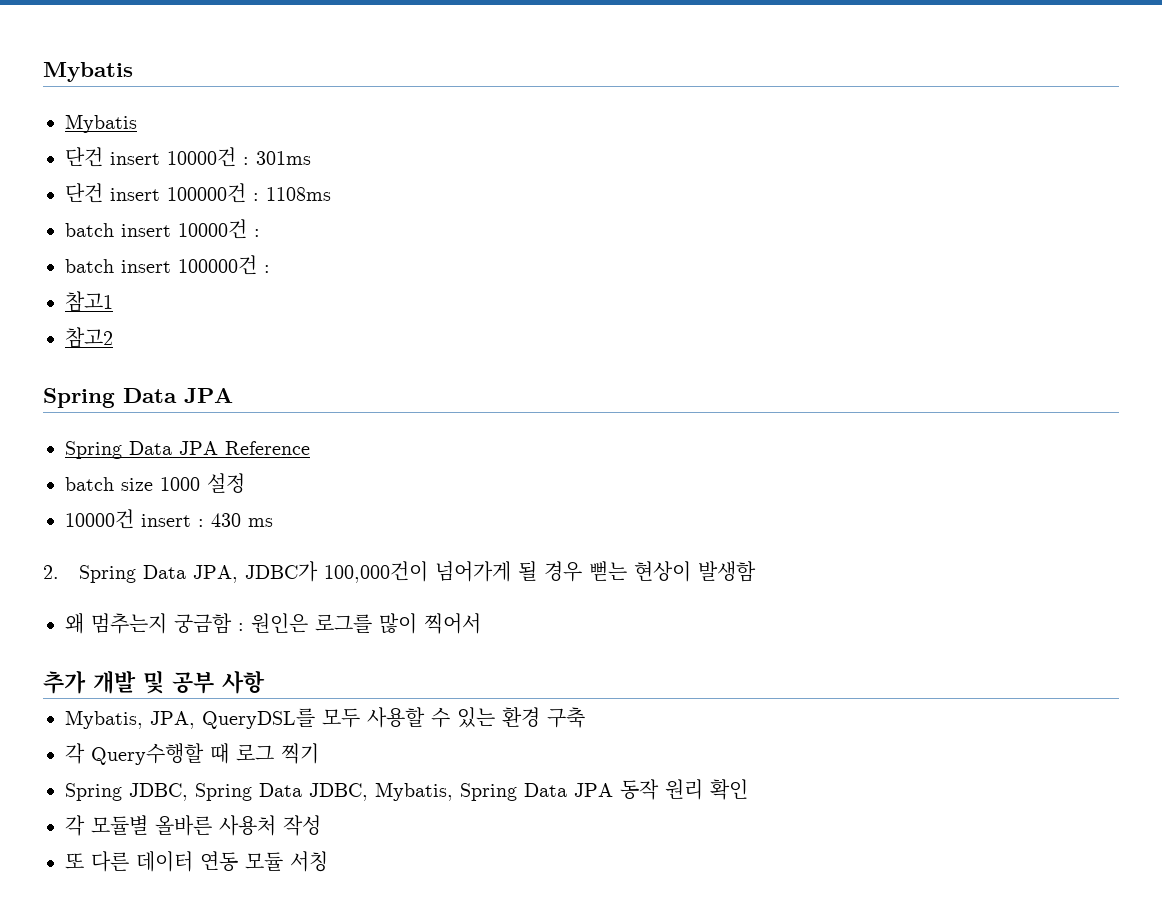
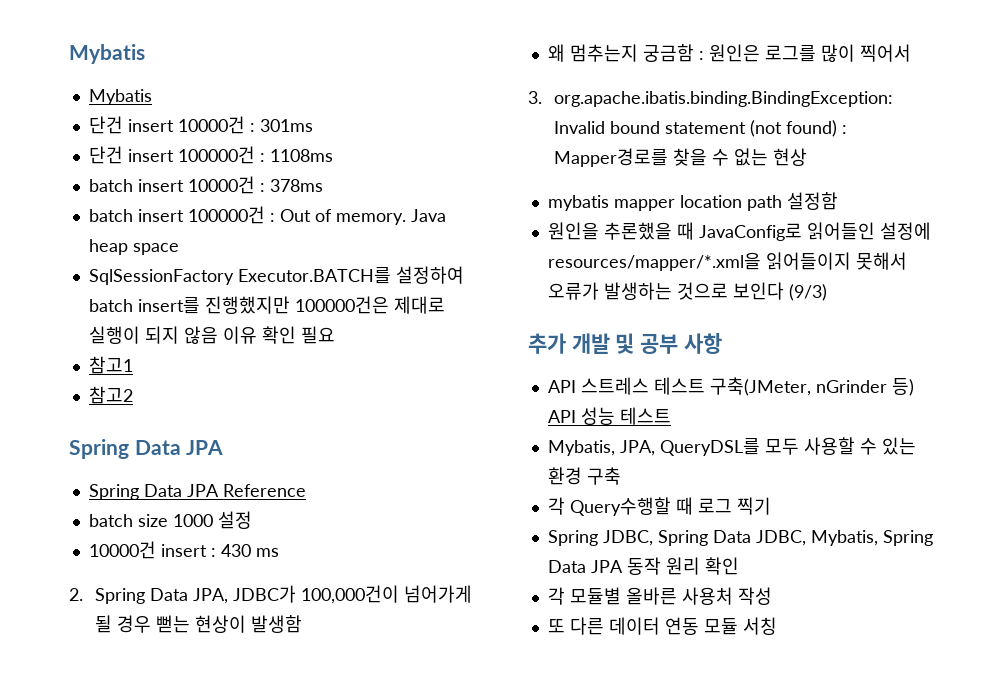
(260, 233) none -> [269,179,323,192] 378ms
(270, 269) none -> [279,209,446,225] [88,239,179,255] [88,266,464,285] [88,296,445,314] [88,326,335,344] Out of memory. Java heap space // SqlSessionFactory Executor.BATCH를 설정하여 batch insert를 진행했지만 100000건은 제대로 실행이 되지 않음 이유 확인 필요
(481, 623) none -> [528,91,893,107] [553,120,847,137] [553,148,807,167] [547,192,838,211] [547,222,931,241] [547,252,907,271] [547,282,827,301] // 3. org.apache.ibatis.binding.BindingException: Invalid bound statement (not found) : Mapper경로를 찾을 수 없는 현상 // mybatis mapper location path 설정함 // 원인을 추론했을 때 JavaConfig로 읽어들인 설정에 resources/mapper/*.xml을 읽어들이지 못해서 오류가 발생하는 것으로 보인다 (9/3)
(265, 682) none -> [547,377,914,396] [547,407,671,425] // API 스트레스 테스트 구축(JMeter, nGrinder 등) API 성능 테스트

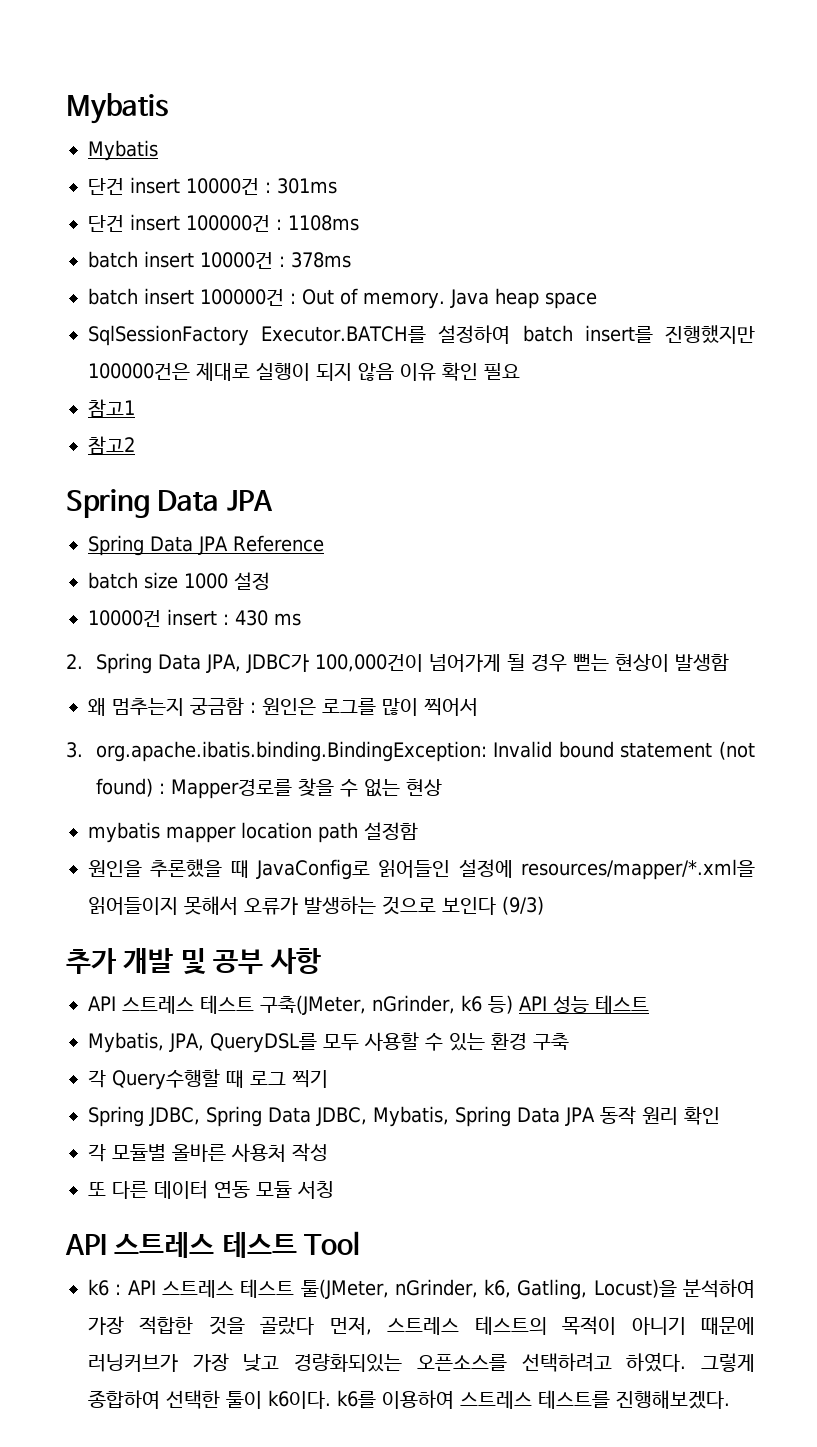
[815,380,887,393] nGrinder -> [372,995,482,1014] nGrinder, k6
(777, 626) none -> [65,1231,361,1258] [88,1279,755,1300] [88,1316,755,1335] [88,1352,755,1372] [88,1390,730,1409] // API 스트레스 테스트 Tool // k6 : API 스트레스 테스트 툴(JMeter, nGrinder, k6, Gatling, Locust)을 분석하여 가장 적합한 것을 골랐다 먼저, 스트레스 테스트의 목적이 아니기 때문에 러닝커브가 가장 낮고 경량화되있는 오픈소스를 선택하려고 하였다. 그렇게 종합하여 선택한 툴이 k6이다. k6를 이용하여 스트레스 테스트를 진행해보겠다.

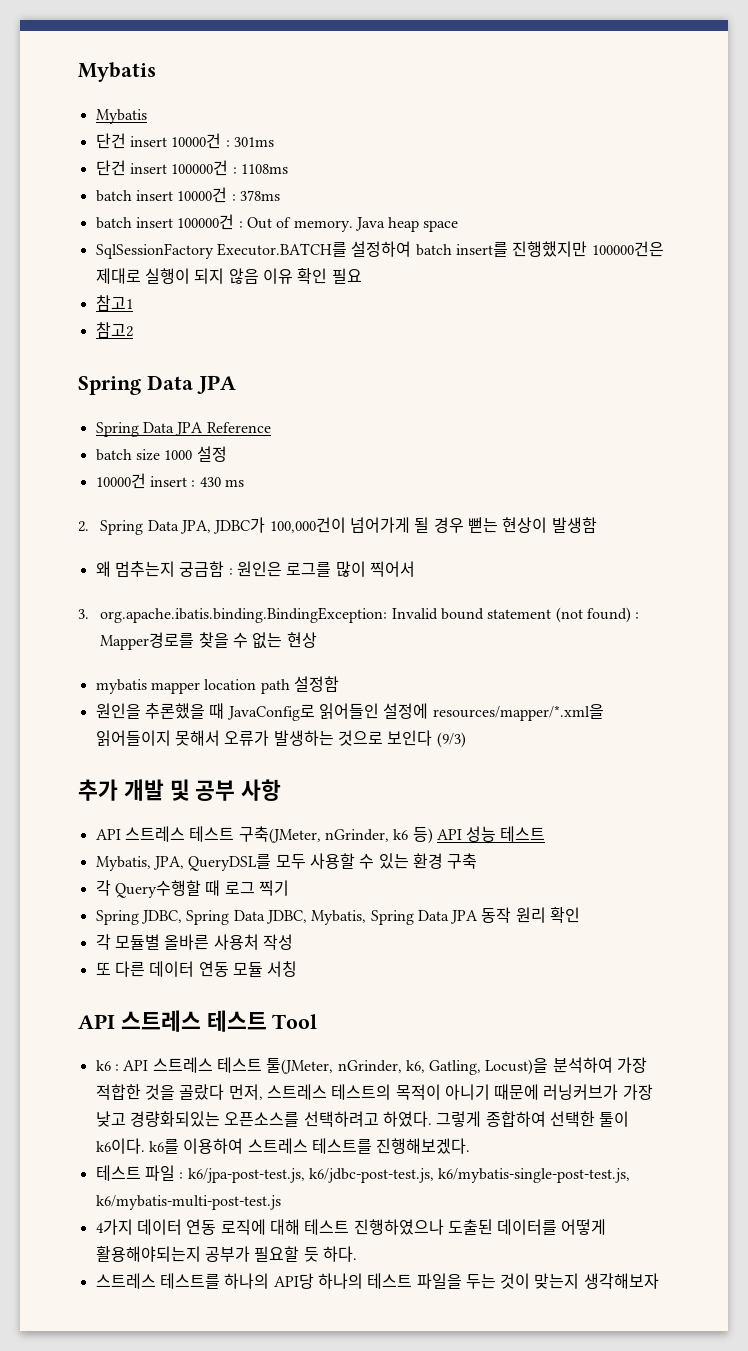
(730, 1399) none -> [95,1165,631,1183] [95,1195,281,1210] [95,1219,607,1235] [95,1246,357,1262] [95,1273,659,1289] // 테스트 파일 : k6/jpa-post-test.js, k6/jdbc-post-test.js, k6/mybatis-single-post-test.js, k6/mybatis-multi-post-test.js // 4가지 데이터 연동 로직에 대해 테스트 진행하였으나 도출된 데이터를 어떻게 활용해야되는지 공부가 필요할 듯 하다. // 스트레스 테스트를 하나의 API당 하나의 테스트 파일을 두는 것이 맞는지 생각해보자

